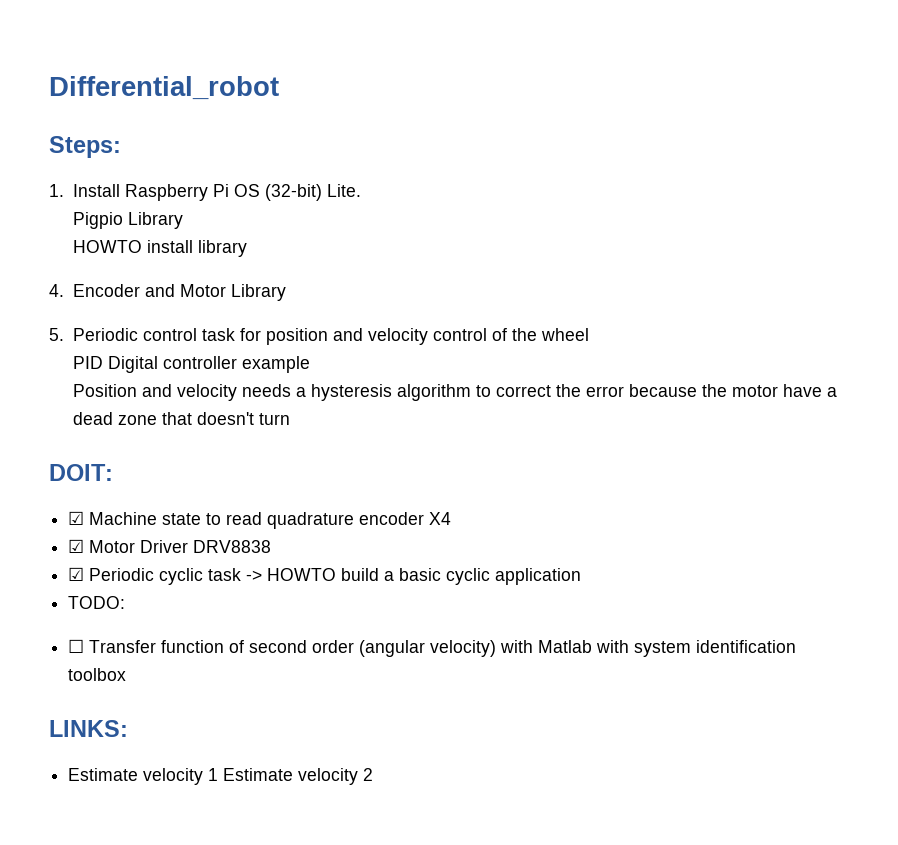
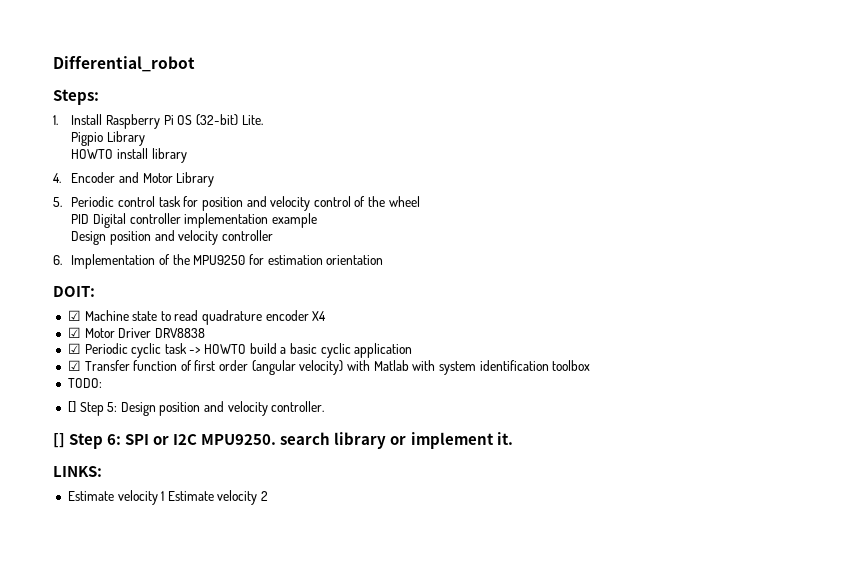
(238, 362) none -> [184,213,269,228] implementation
[73,384,838,401] [73,412,291,425] Position and velocity needs a hysteresis algorithm to correct the error because the motor have a dead zone that doesn't turn -> [71,230,273,245] [53,254,384,269] Design position and velocity controller // 6. Implementation of the MPU9250 for estimation orientation
[68,596,126,609] [68,639,85,653] TODO: // ☐ -> [67,360,81,371] ☑
[249,640,308,653] second -> [194,360,216,371] first
(127, 674) none -> [67,378,102,388] [67,401,325,416] [53,432,513,449] // TODO: // [] Step 5: Design position and velocity controller. // [] Step 6: SPI or I2C MPU9250. search library or implement it.

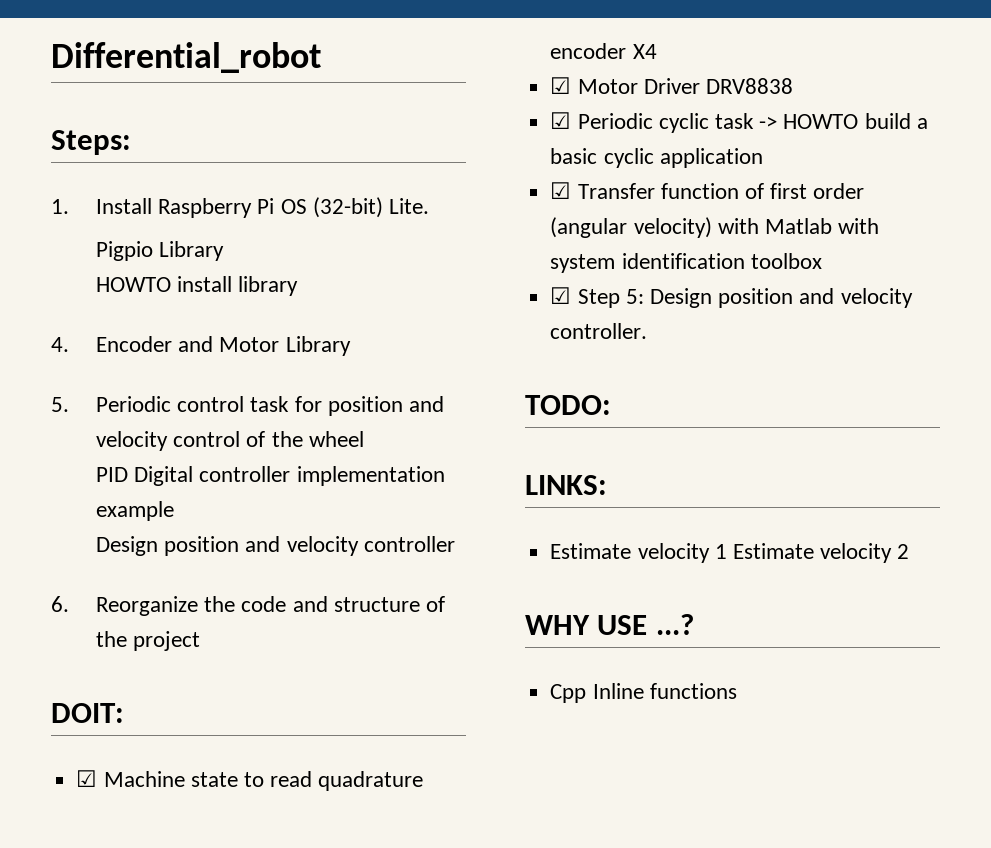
[71,254,384,269] Implementation of the MPU9250 for estimation orientation -> [95,596,446,616] [95,631,201,651] Reorganize the code and structure of the project
[67,378,102,388] [67,401,76,413] TODO: // [] -> [550,287,572,304] ☑
[53,432,513,449] [] Step 6: SPI or I2C MPU9250. search library or implement it. -> [525,395,611,415] TODO:
(269, 496) none -> [525,614,694,635] [550,683,737,703] // WHY USE ...? // Cpp Inline functions

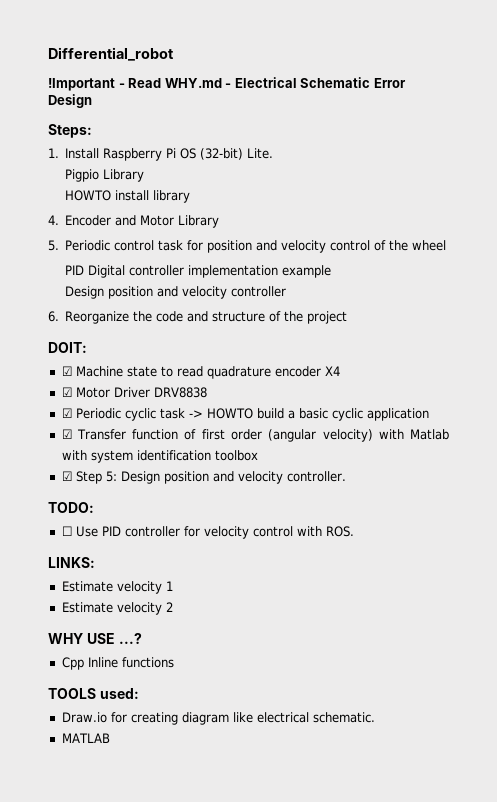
(321, 57) none -> [48,77,406,91] [48,94,92,108] // !Important - Read WHY.md - Electrical Schematic Error Design
(611, 405) none -> [61,526,354,539] // ☐ Use PID controller for velocity control with ROS.
(727, 551) none -> (173, 586) //
(737, 691) none -> [48,688,139,699] [61,712,375,725] [61,733,110,743] // TOOLS used: // Draw.io for creating diagram like electrical schematic. // MATLAB

